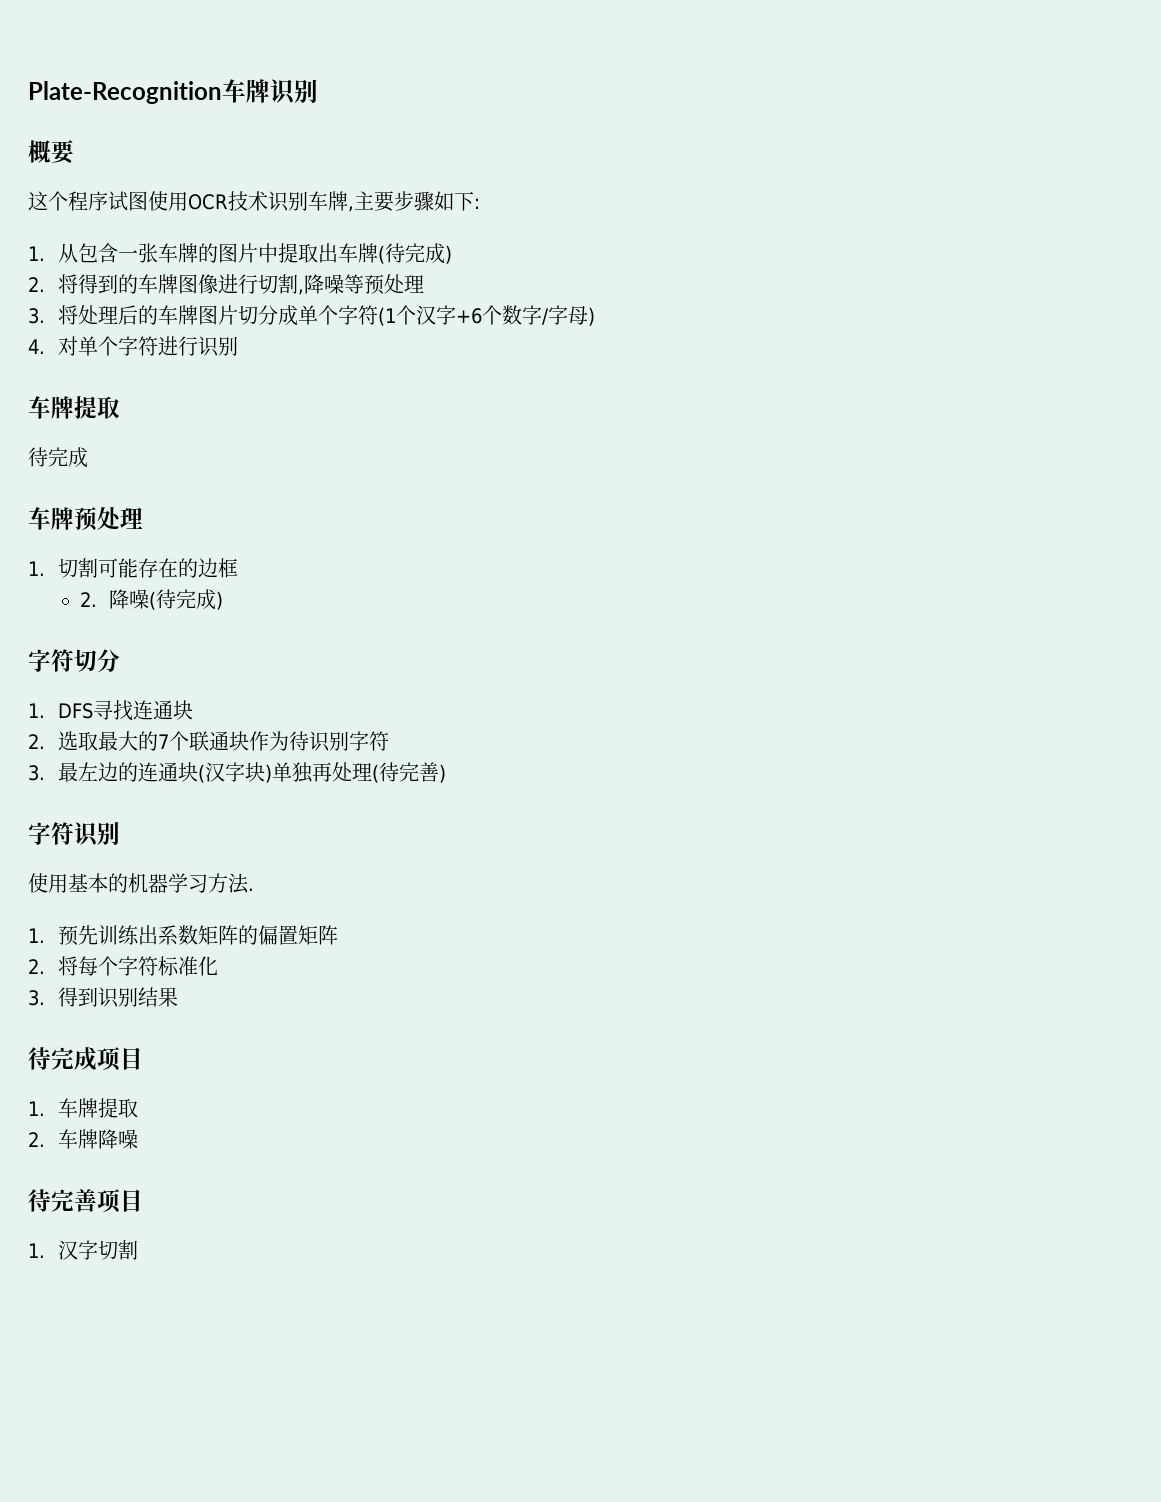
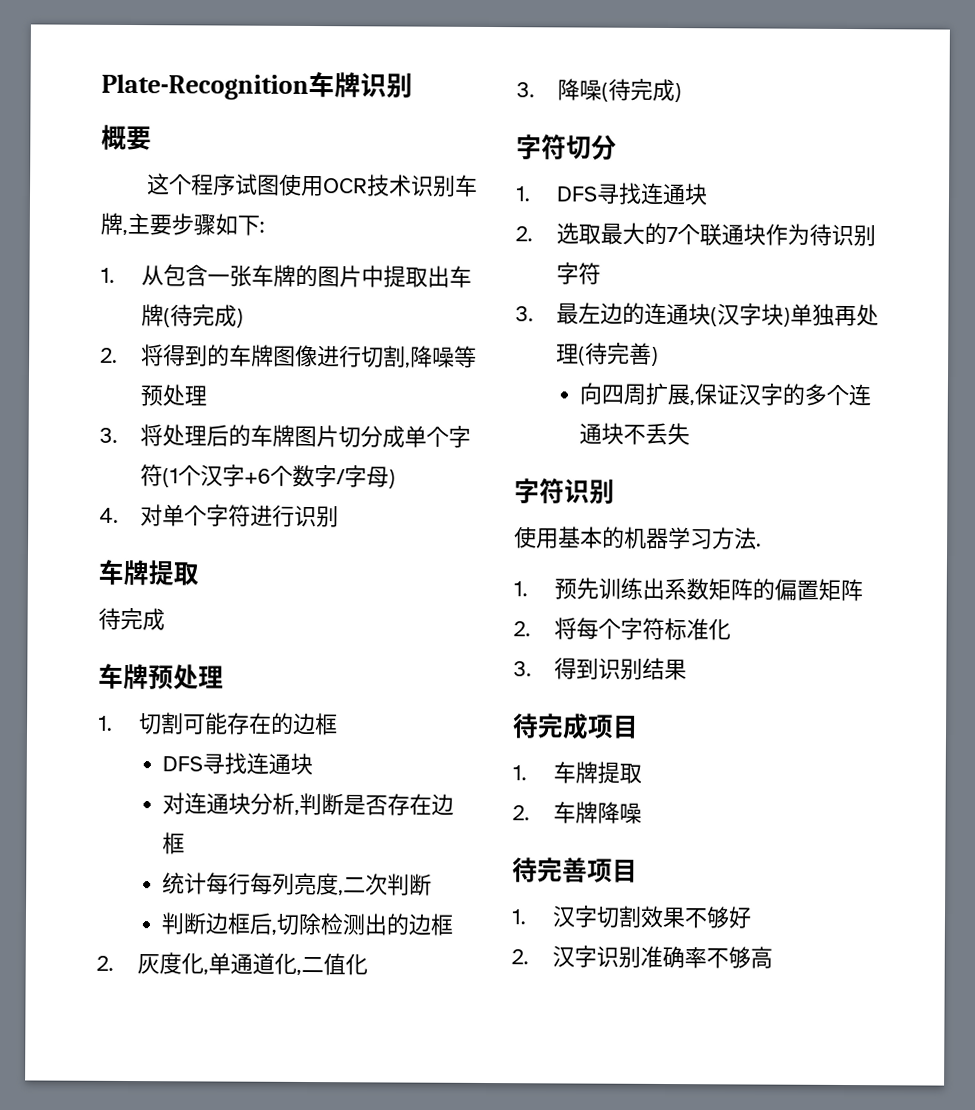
[79,592,97,607] 2. -> [162,752,314,776] [162,792,455,816] [162,832,186,855] [162,872,433,896] [161,912,454,936] [96,952,369,976] [516,82,535,98] DFS寻找连通块 // 对连通块分析,判断是否存在边框 // 统计每行每列亮度,二次判断 // 判断边框后,切除检测出的边框 // 2.灰度化,单通道化,二值化 // 3.
(446, 773) none -> [579,382,872,407] [579,422,691,446] // 向四周扩展,保证汉字的多个连通块不丢失
(138, 1250) none -> [640,905,753,929] [511,945,774,969] 效果不够好 // 2.汉字识别准确率不够高

